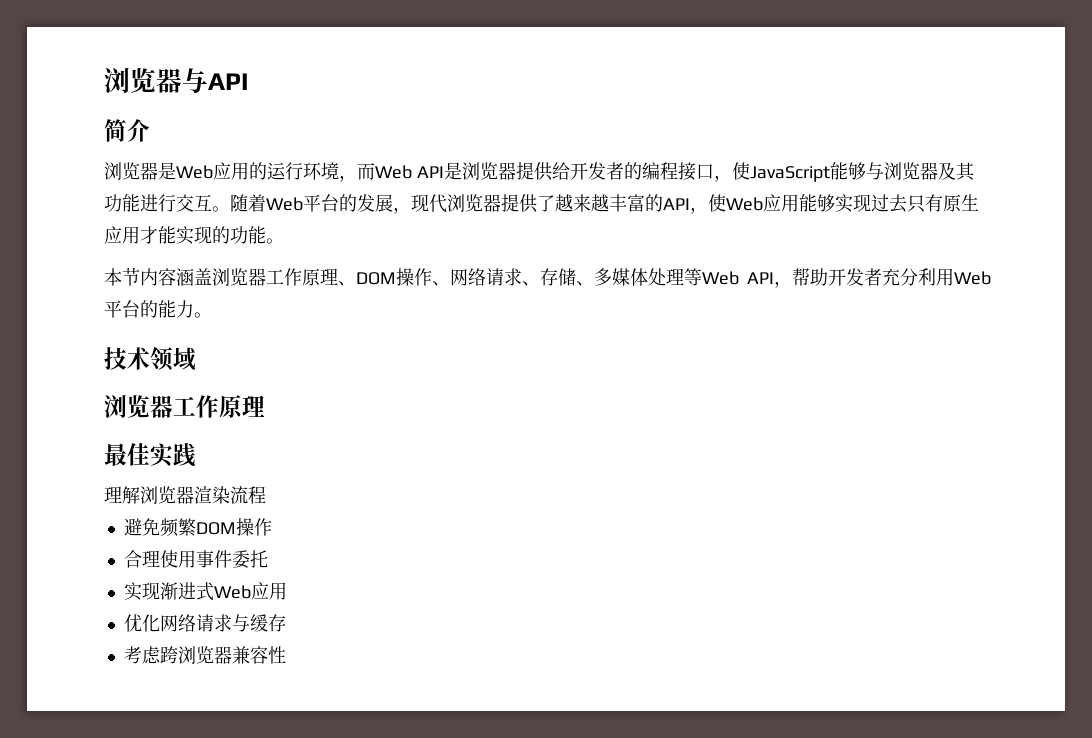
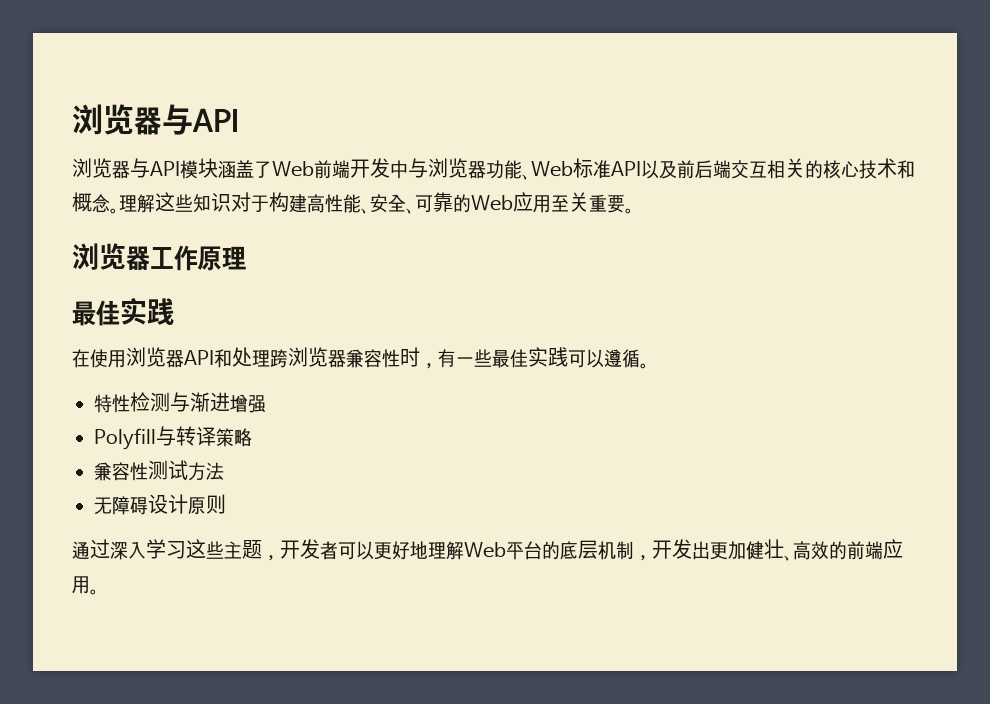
[104,68,249,93] [104,119,150,142] [104,162,975,182] [104,194,979,214] [104,226,284,245] [104,268,991,288] [104,300,212,318] [104,347,196,371] 浏览器与API // 简介 // 浏览器是Web应用的运行环境，而Web API是浏览器提供给开发者的编程接口，使JavaScript能够与浏览器及其功能进行交互。随着Web平台的发展，现代浏览器提供了越来越丰富的API，使Web应用能够实现过去只有原生应用才能实现的功能。 // 本节内容涵盖浏览器工作原理、DOM操作、网络请求、存储、多媒体处理等Web API，帮助开发者充分利用Web平台的能力。 // 技术领域 -> [72,104,239,135] [72,158,915,180] [72,192,634,214] 浏览器与API // 浏览器与API模块涵盖了Web前端开发中与浏览器功能、Web标准API以及前后端交互相关的核心技术和概念。理解这些知识对于构建高性能、安全、可靠的Web应用至关重要。
[104,486,266,504] [123,518,272,537] [123,550,268,569] [123,582,287,601] [123,614,286,632] [123,646,286,664] 理解浏览器渲染流程 // 避免频繁DOM操作 // 合理使用事件委托 // 实现渐进式Web应用 // 优化网络请求与缓存 // 考虑跨浏览器兼容性 -> [72,347,649,369] [94,392,266,413] [94,426,252,450] [94,460,224,481] [94,494,226,515] [72,539,903,561] [72,576,99,595] 在使用浏览器API和处理跨浏览器兼容性时，有一些最佳实践可以遵循。 // 特性检测与渐进增强 // Polyfill与转译策略 // 兼容性测试方法 // 无障碍设计原则 // 通过深入学习这些主题，开发者可以更好地理解Web平台的底层机制，开发出更加健壮、高效的前端应用。

